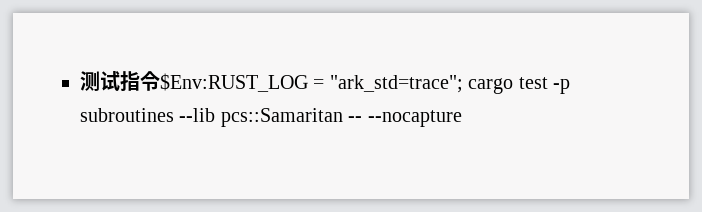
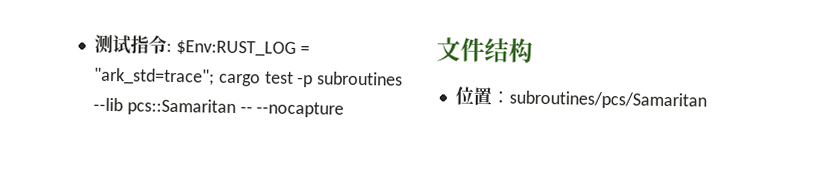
(160, 81) none -> [165,42,172,52] :
(462, 118) none -> [436,37,533,63] [454,86,707,110] // 文件结构 // 位置：subroutines/pcs/Samaritan

